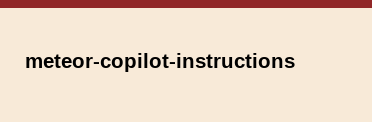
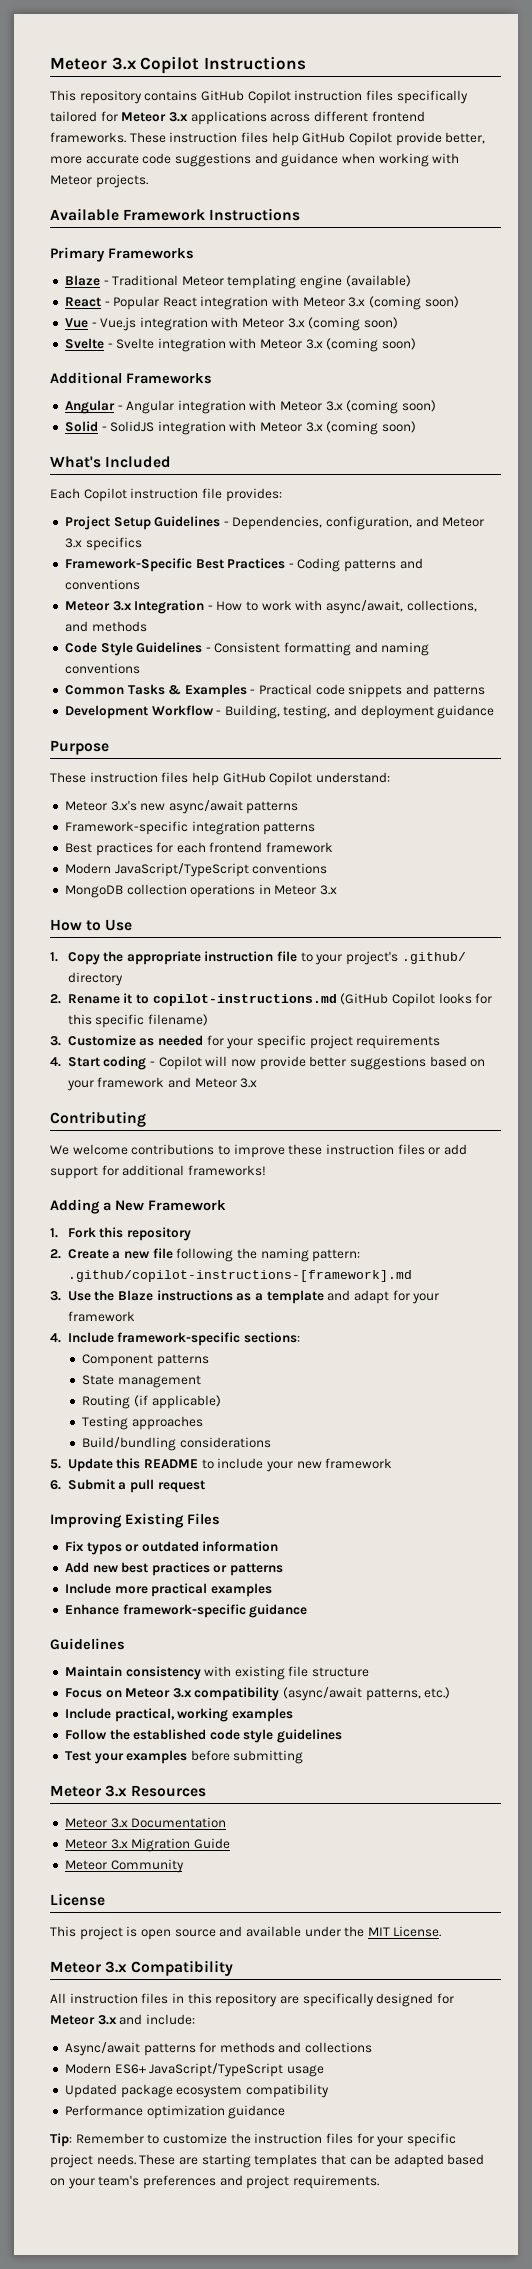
[25,53,295,72] meteor-copilot-instructions -> [50,56,306,74] [50,90,468,104] [50,111,425,125] [50,132,486,146] [50,153,460,167] [50,174,148,188] [50,208,301,221] [50,247,194,262] [64,275,411,289] [64,296,459,310] [64,317,399,331] [64,338,417,352] [50,372,212,384] [64,400,437,414] [64,421,417,435] [50,456,172,468] [50,488,282,502] [64,516,485,530] [64,537,142,551] [64,558,423,572] [64,579,140,590] [64,600,477,614] [64,621,147,632] [64,642,430,656] [64,663,140,674] [64,684,485,698] [64,705,495,719] [50,740,109,755] [50,772,390,786] [64,800,299,814] [64,821,316,835] [64,842,334,856] [64,863,328,877] [64,884,338,898] [50,919,133,931] [50,951,466,965] [67,972,123,986] [50,993,493,1007] [67,1014,209,1028] [50,1035,441,1049] [50,1056,486,1070] [66,1077,258,1091] [50,1111,146,1127] [50,1144,467,1158] [50,1165,266,1179] [50,1199,226,1214] [50,1227,191,1241] [50,1248,361,1262] [67,1270,412,1282] [50,1290,440,1304] [67,1311,135,1322] [50,1332,301,1346] [82,1354,210,1367] [82,1375,202,1388] [82,1395,221,1409] [82,1416,204,1430] [82,1437,272,1451] [50,1458,393,1472] [50,1479,205,1493] [50,1513,220,1528] [64,1541,279,1555] [64,1562,284,1576] [64,1583,272,1597] [64,1604,308,1618] [50,1638,125,1650] [64,1666,370,1680] [64,1687,451,1701] [64,1708,293,1722] [64,1729,343,1743] [64,1750,304,1764] [50,1785,207,1797] [64,1817,227,1828] [64,1838,230,1852] [64,1859,184,1873] [50,1893,105,1906] [50,1926,442,1940] [50,1960,234,1976] [50,1993,454,2007] [50,2014,195,2025] [64,2042,373,2056] [64,2063,324,2077] [64,2084,329,2098] [64,2105,286,2119] [50,2133,456,2147] [50,2154,485,2168] [50,2175,379,2189] Meteor 3.x Copilot Instructions // This repository contains GitHub Copilot instruction files specifically tailored for Meteor 3.x applications across different frontend frameworks. These instruction files help GitHub Copilot provide better, more accurate code suggestions and guidance when working with Meteor projects. // Available Framework Instructions // Primary Frameworks // Blaze - Traditional Meteor templating engine (available) // React - Popular React integration with Meteor 3.x (coming soon) // Vue - Vue.js integration with Meteor 3.x (coming soon) // Svelte - Svelte integration with Meteor 3.x (coming soon) // Additional Frameworks // Angular - Angular integration with Meteor 3.x (coming soon) // Solid - SolidJS integration with Meteor 3.x (coming soon) // What's Included // Each Copilot instruction file provides: // Project Setup Guidelines - Dependencies, configuration, and Meteor 3.x specifics // Framework-Specific Best Practices - Coding patterns and conventions // Meteor 3.x Integration - How to work with async/await, collections, and methods // Code Style Guidelines - Consistent formatting and naming conventions // Common Tasks & Examples - Practical code snippets and patterns // Development Workflow - Building, testing, and deployment guidance // Purpose // These instruction files help GitHub Copilot understand: // Meteor 3.x's new async/await patterns // Framework-specific integration patterns // Best practices for each frontend framework // Modern JavaScript/TypeScript conventions // MongoDB collection operations in Meteor 3.x // How to Use // 1. Copy the appropriate instruction file to your project's .github/ directory // 2. Rename it to copilot-instructions.md (GitHub Copilot looks for this specific filename) // 3. Customize as needed for your specific project requirements // 4. Start coding - Copilot will now provide better suggestions based on your framework and Meteor 3.x // Contributing // We welcome contributions to improve these instruction files or add support for additional frameworks! // Adding a New Framework // 1. Fork this repository // 2. Create a new file following the naming pattern: .github/copilot-instructions-[framework].md // 3. Use the Blaze instructions as a template and adapt for your framework // 4. Include framework-specific sections: // Component patterns // State management // Routing (if applicable) // Testing approaches // Build/bundling considerations // 5. Update this README to include your new framework // 6. Submit a pull request // Improving Existing Files // Fix typos or outdated information // Add new best practices or patterns // Include more practical examples // Enhance framework-specific guidance // Guidelines // Maintain consistency with existing file structure // Focus on Meteor 3.x compatibility (async/await patterns, etc.) // Include practical, working examples // Follow the established code style guidelines // Test your examples before submitting // Meteor 3.x Resources // Meteor 3.x Documentation // Meteor 3.x Migration Guide // Meteor Community // License // This project is open source and available under the MIT License. // Meteor 3.x Compatibility // All instruction files in this repository are specifically designed for Meteor 3.x and include: // Async/await patterns for methods and collections // Modern ES6+ JavaScript/TypeScript usage // Updated package ecosystem compatibility // Performance optimization guidance // Tip: Remember to customize the instruction files for your specific project needs. These are starting templates that can be adapted based on your team's preferences and project requirements.

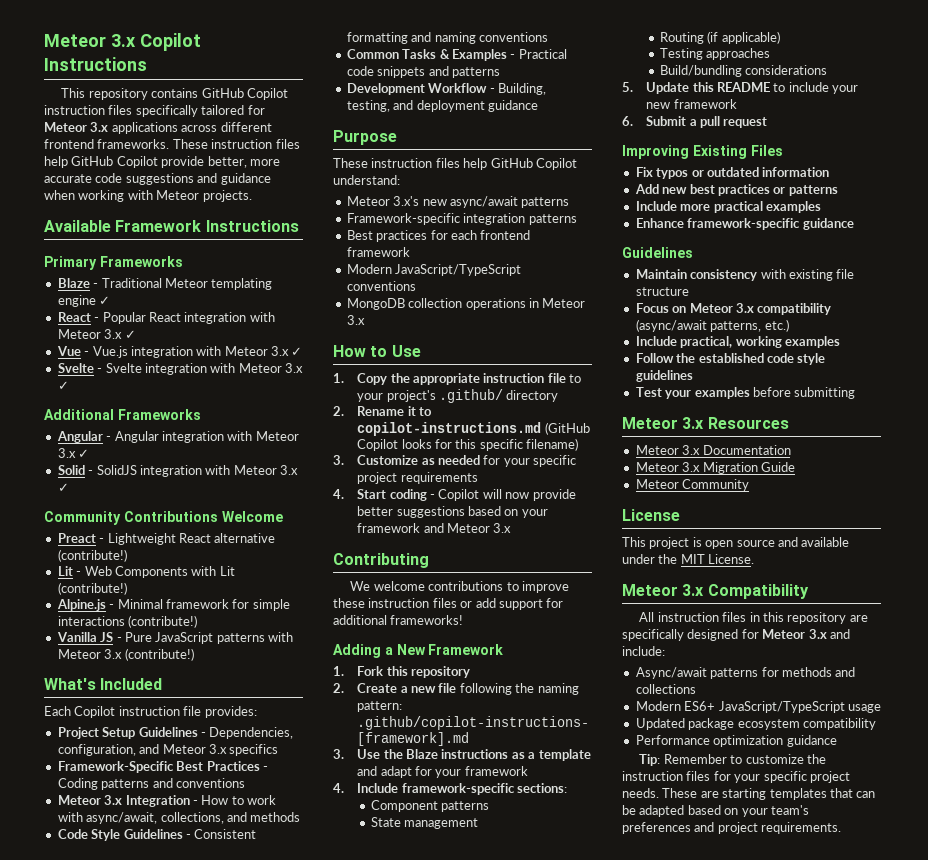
[345,275,411,287] (available) -> [99,296,111,305] ✓
[369,296,459,310] (coming soon) -> [124,330,136,339] ✓
[308,317,399,331] (coming soon) -> [291,347,303,356] ✓
[326,338,417,352] (coming soon) -> [57,381,69,390] ✓
[346,400,437,414] (coming soon) -> [78,449,90,458] ✓
[326,421,417,435] (coming soon) -> [57,483,69,492] [44,511,283,525] [57,533,276,545] [57,549,127,562] [57,566,235,578] [57,582,127,595] [56,599,290,611] [57,615,198,628] [56,632,293,644] [57,648,194,661] ✓ // Community Contributions Welcome // Preact - Lightweight React alternative (contribute!) // Lit - Web Components with Lit (contribute!) // Alpine.js - Minimal framework for simple interactions (contribute!) // Vanilla JS - Pure JavaScript patterns with Meteor 3.x (contribute!)

